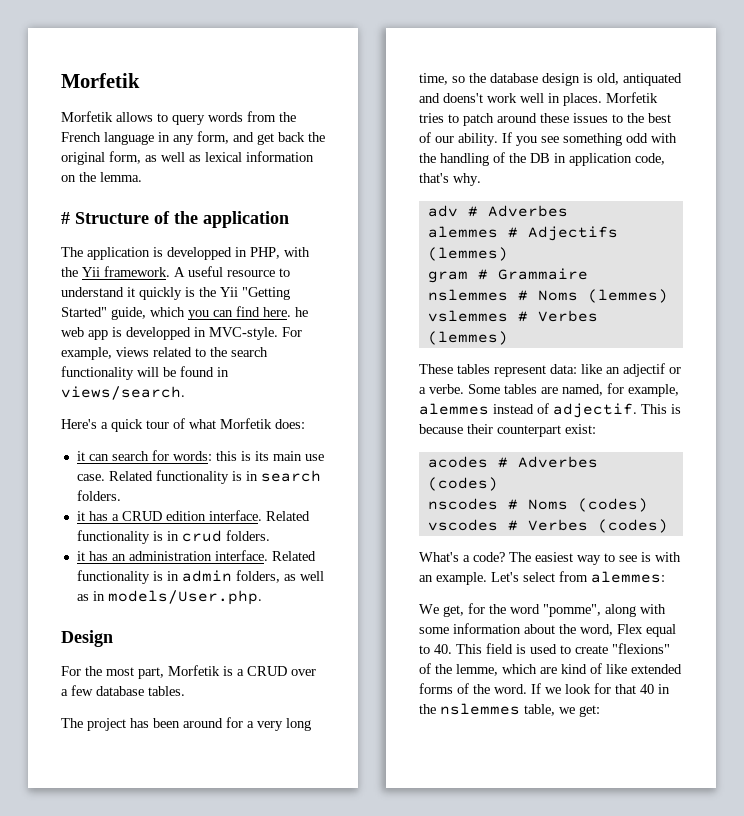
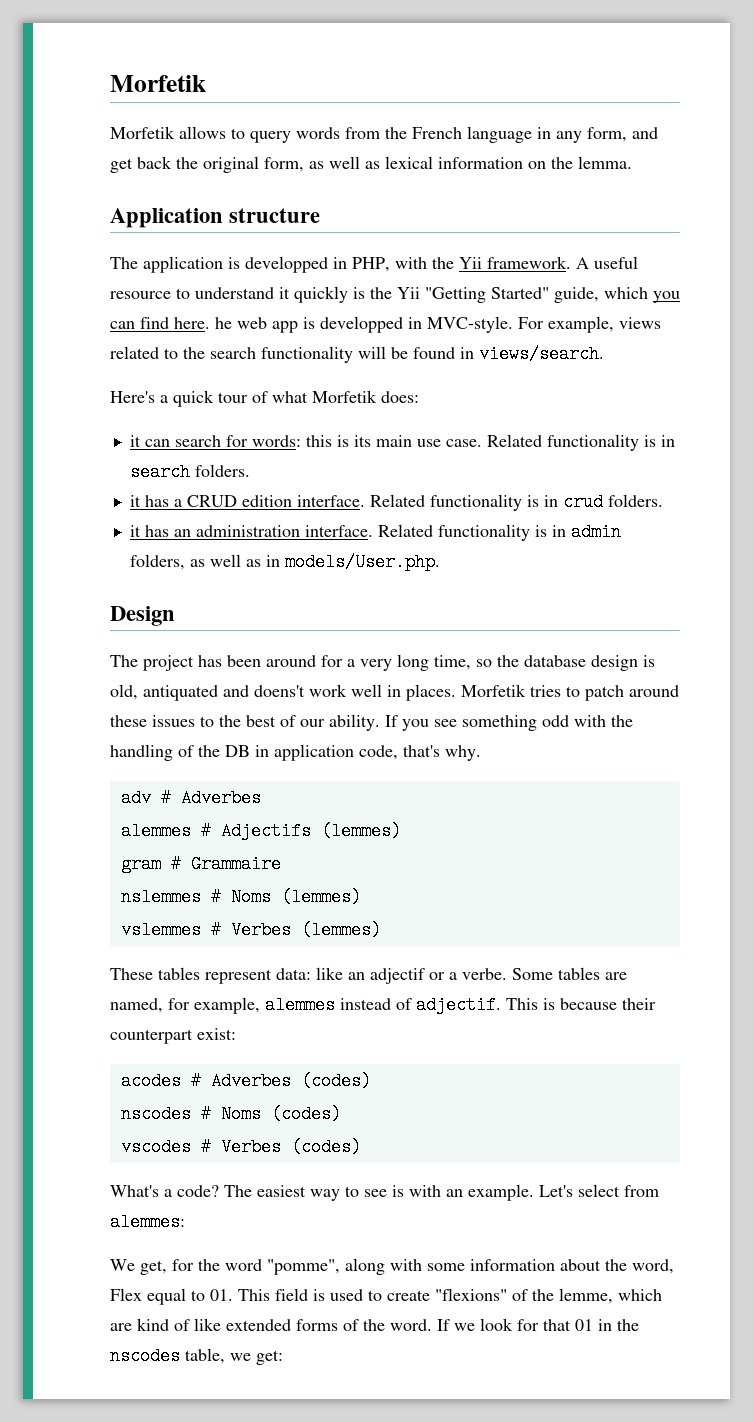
[61,211,289,228] # Structure of the application -> [110,208,321,228] Application structure
[61,665,316,679] [61,685,185,696] // For the most part, Morfetik is a CRUD over a few database tables. -> (175, 616) none
[434,644,452,654] 40. -> [210,1289,233,1301] 01.
[640,684,654,694] 40 -> [575,1319,593,1331] 01
[440,703,520,715] nslemmes -> [110,1347,180,1365] nscodes

